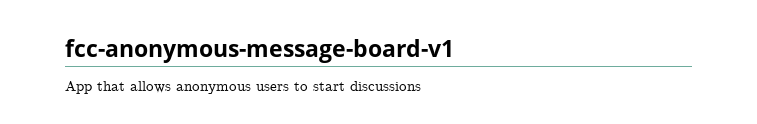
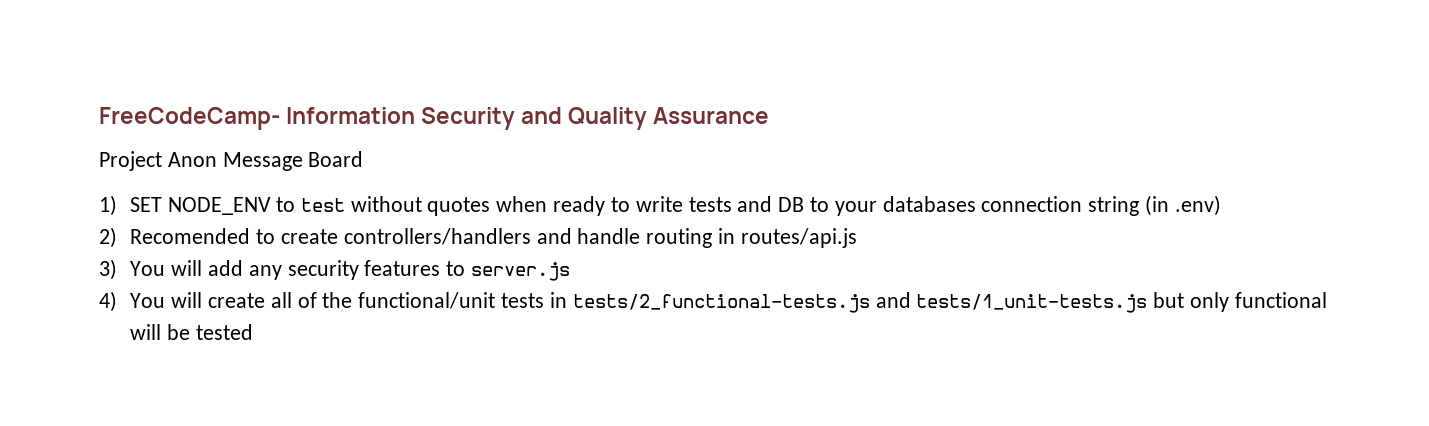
[65,39,454,63] [65,81,421,94] fcc-anonymous-message-board-v1 // App that allows anonymous users to start discussions -> [99,107,770,130] [99,151,364,171] [99,195,1221,216] [99,227,857,248] [99,259,571,281] [99,291,1327,313] [130,324,254,340] FreeCodeCamp- Information Security and Quality Assurance // Project Anon Message Board // 1) SET NODE_ENV to test without quotes when ready to write tests and DB to your databases connection string (in .env) // 2) Recomended to create controllers/handlers and handle routing in routes/api.js // 3) You will add any security features to server.js // 4) You will create all of the functional/unit tests in tests/2_functional-tests.js and tests/1_unit-tests.js but only functional will be tested

